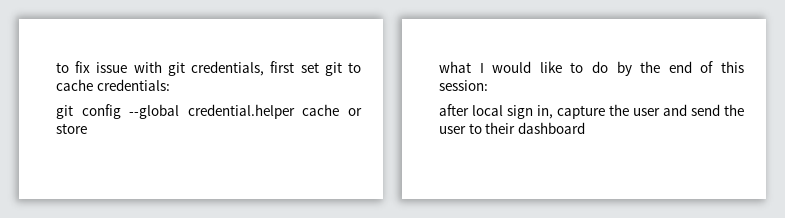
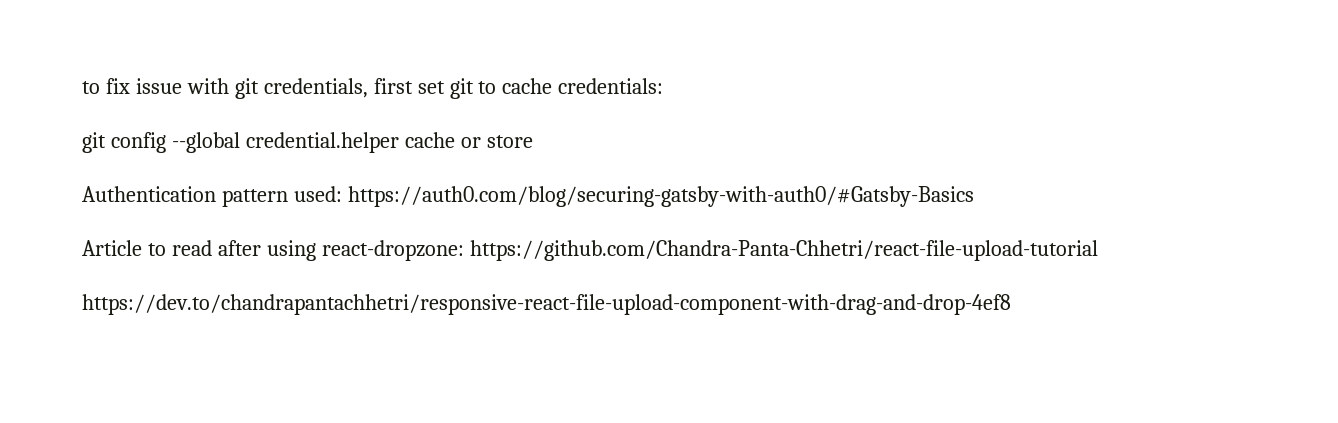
[439,61,744,76] [439,80,488,91] [439,104,744,119] [439,122,585,134] what I would like to do by the end of this session: // after local sign in, capture the user and send the user to their dashboard -> [82,186,974,207] [82,240,1098,261] [82,294,1011,315] Authentication pattern used: https://auth0.com/blog/securing-gatsby-with-auth0/#Gatsby-Basics // Article to read after using react-dropzone: https://github.com/Chandra-Panta-Chhetri/react-file-upload-tutorial // https://dev.to/chandrapantachhetri/responsive-react-file-upload-component-with-drag-and-drop-4ef8

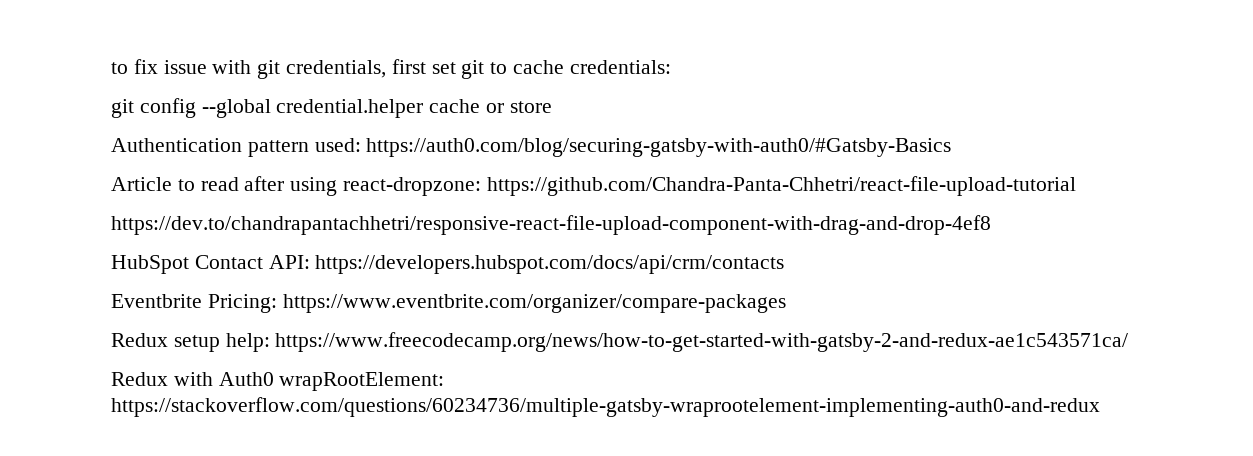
(1011, 304) none -> [111,255,785,274] [111,294,786,313] [111,332,1129,352] [111,372,445,391] [111,397,1100,417] // HubSpot Contact API: https://developers.hubspot.com/docs/api/crm/contacts // Eventbrite Pricing: https://www.eventbrite.com/organizer/compare-packages // Redux setup help: https://www.freecodecamp.org/news/how-to-get-started-with-gatsby-2-and-redux-ae1c543571ca/ // Redux with Auth0 wrapRootElement: https://stackoverflow.com/questions/60234736/multiple-gatsby-wraprootelement-implementing-auth0-and-redux

